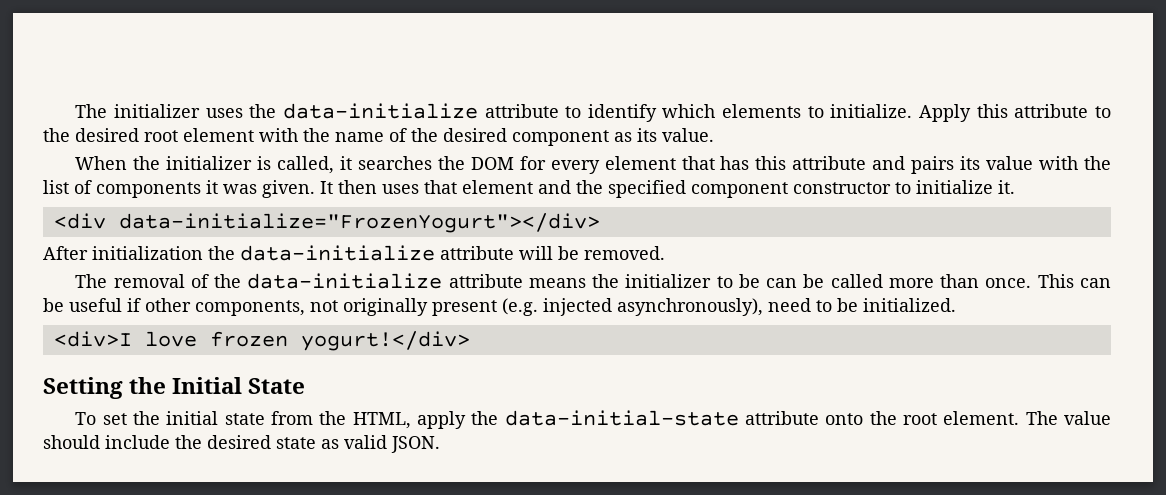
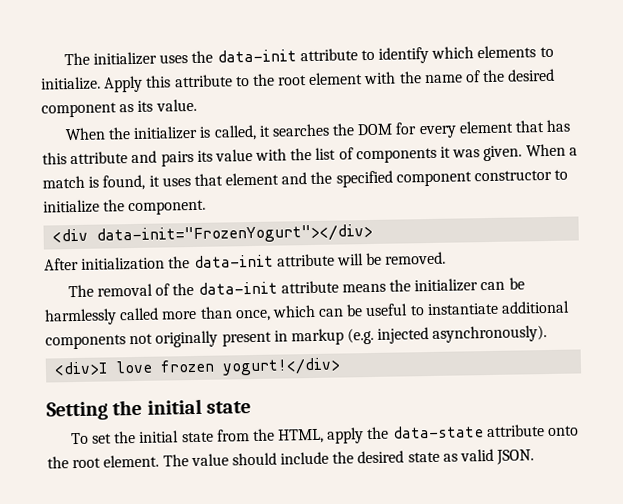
[282,103,478,119] data-initialize -> [216,49,297,63] data-init
[75,128,139,142] desired -> (275, 79) none
[320,180,377,194] It then -> [525,143,578,157] [42,174,160,191] When a match is found, it
[998,180,1015,194] it. -> [103,199,207,216] the component.
[118,213,600,233] data-initialize="FrozenYogurt"></div> -> [96,223,374,245] data-init="FrozenYogurt"></div>
[240,245,435,261] data-initialize -> [193,254,274,269] data-init
[247,273,443,289] data-initialize -> [197,281,278,295] data-init
[716,274,825,288] to be can be -> [480,277,525,291] [44,308,117,326] can be harmlessly
[985,274,1074,288] once. This -> [234,304,316,322] once, which
[127,298,956,316] if other components, not originally present (e.g. injected asynchronously), need to be initialized. -> [409,300,571,316] [45,325,548,350] to instantiate additional components not originally present in markup (e.g. injected asynchronously).
[172,377,306,394] Initial State -> [146,398,251,415] initial state
[504,410,739,426] data-initial-state -> [391,425,484,439] data-state

